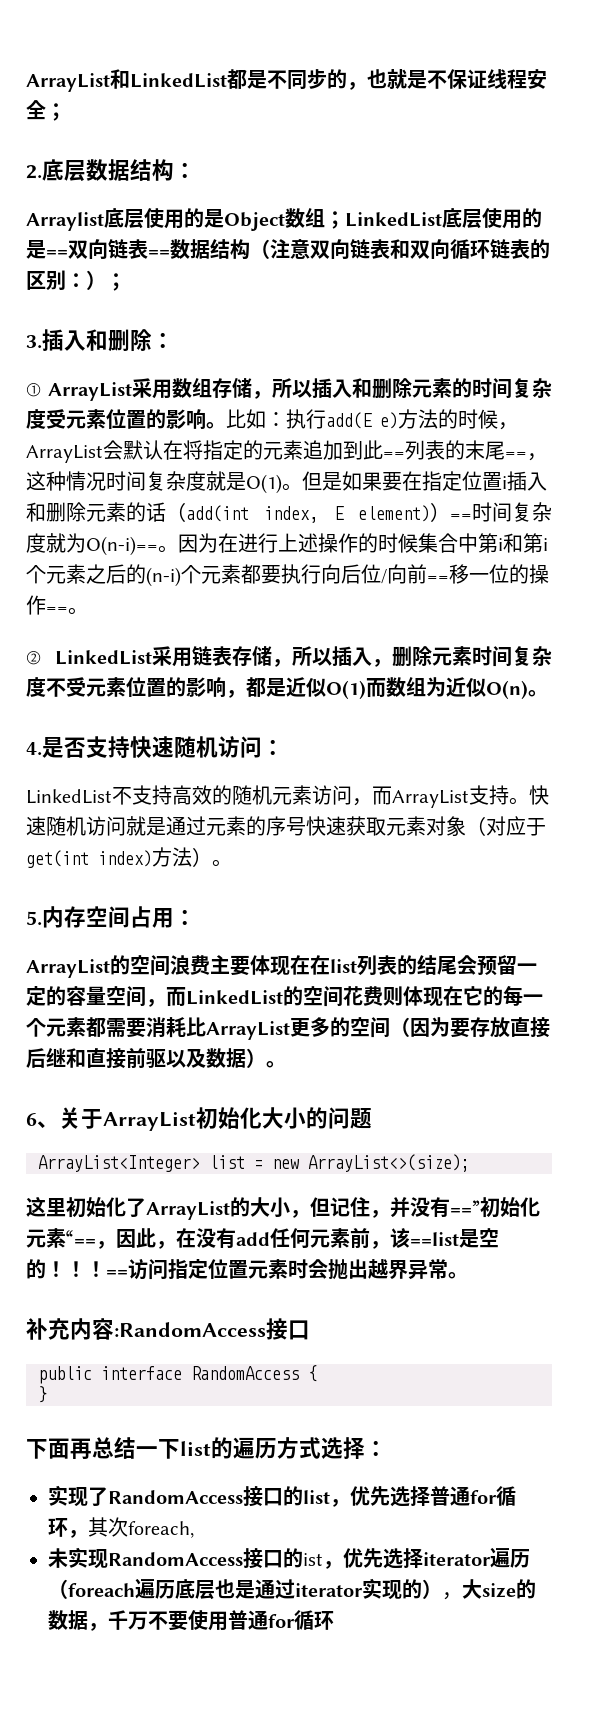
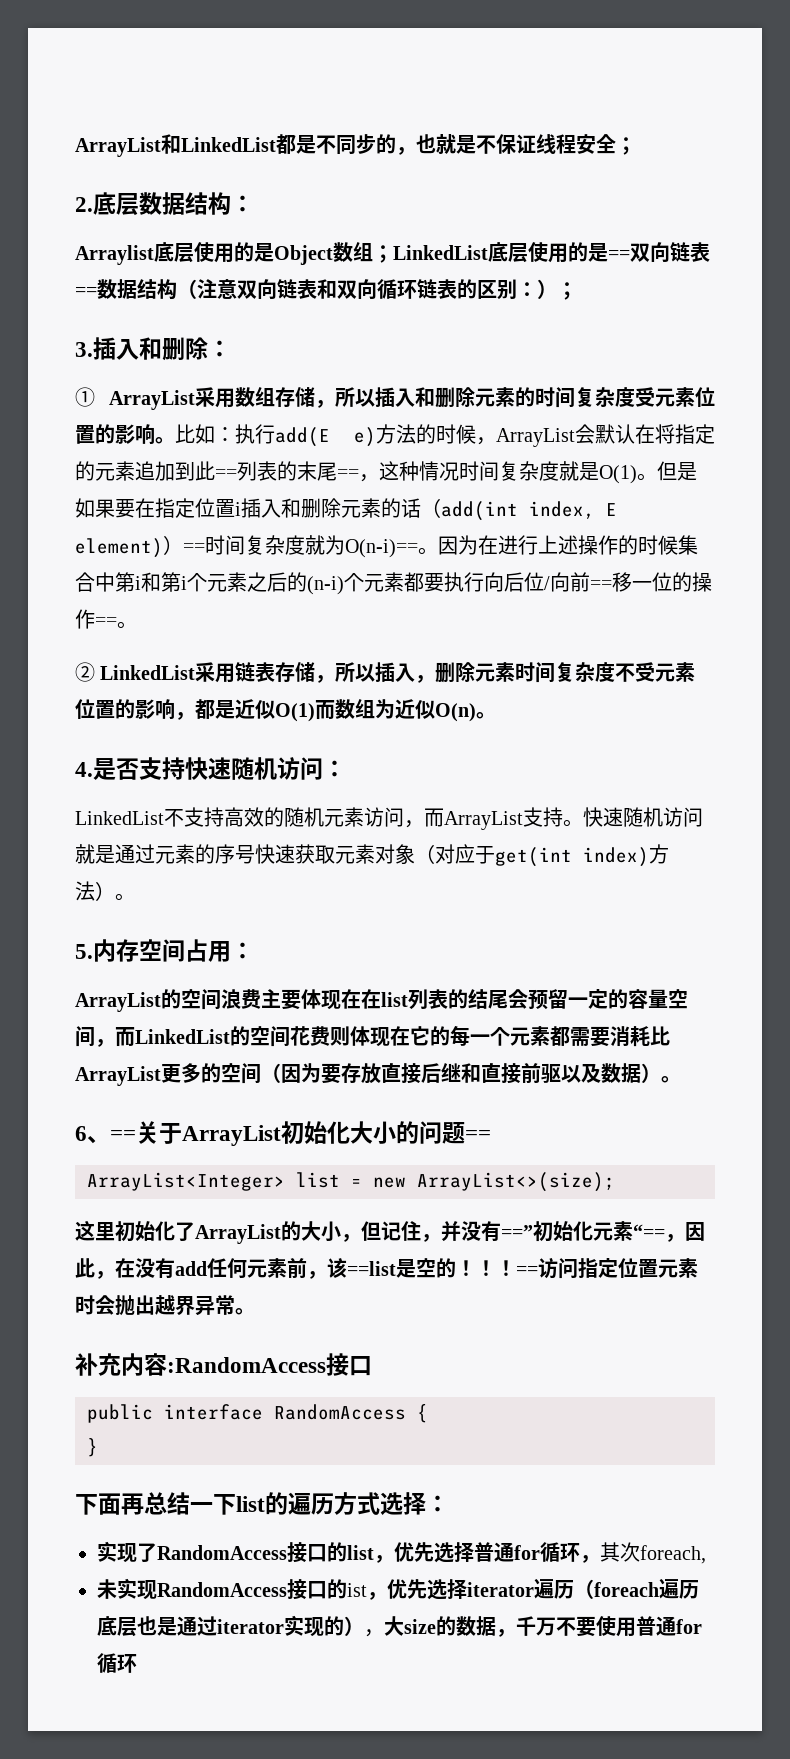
(59, 1124) none -> [110,1130,136,1141] ==
(372, 1118) none -> [465,1130,491,1141] ==

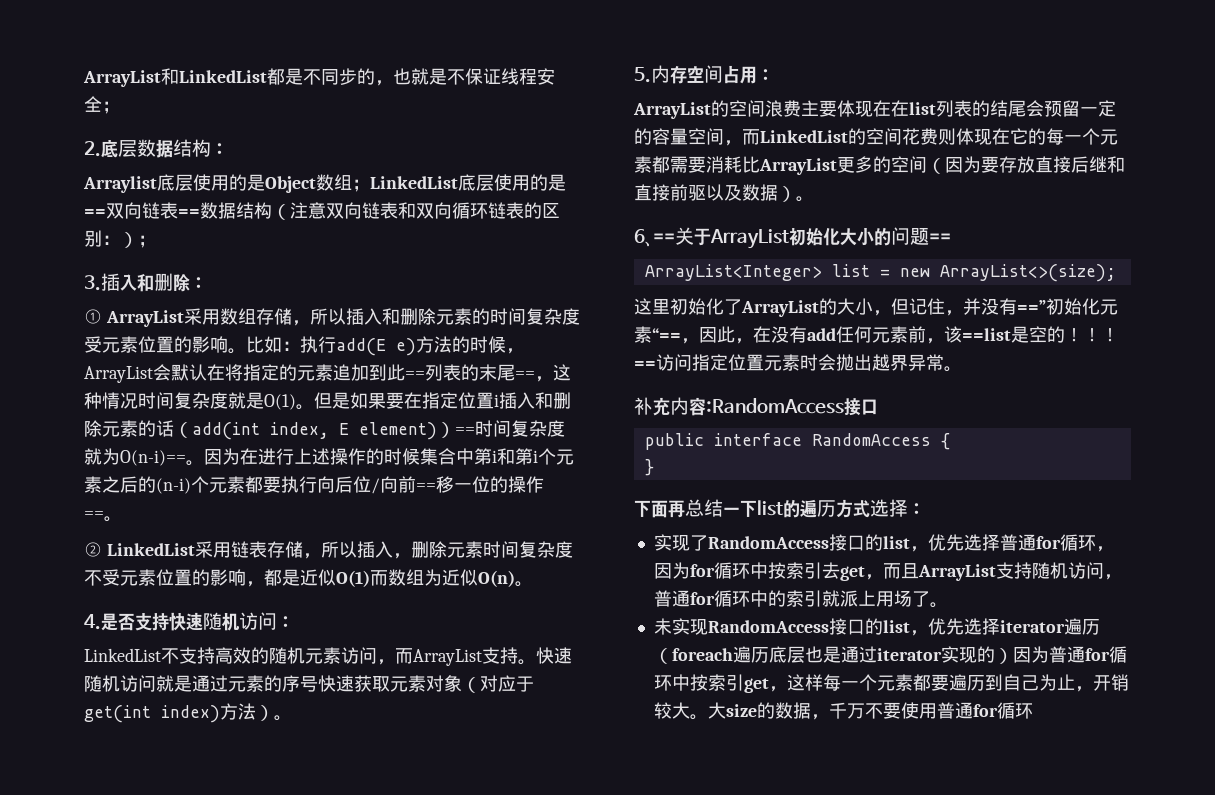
[600,1542,706,1564] 其次foreach, -> [653,562,1122,581] [653,590,948,608] 因为for循环中按索引去get，而且ArrayList支持随机访问，普通for循环中的索引就派上用场了。
[347,1583,367,1597] ist -> [882,620,910,633] list
[364,1629,384,1637] ， -> [1012,646,1127,663] [653,674,1129,693] [653,702,708,720] 因为普通for循环中按索引get，这样每一个元素都要遍历到自己为止，开销较大。

